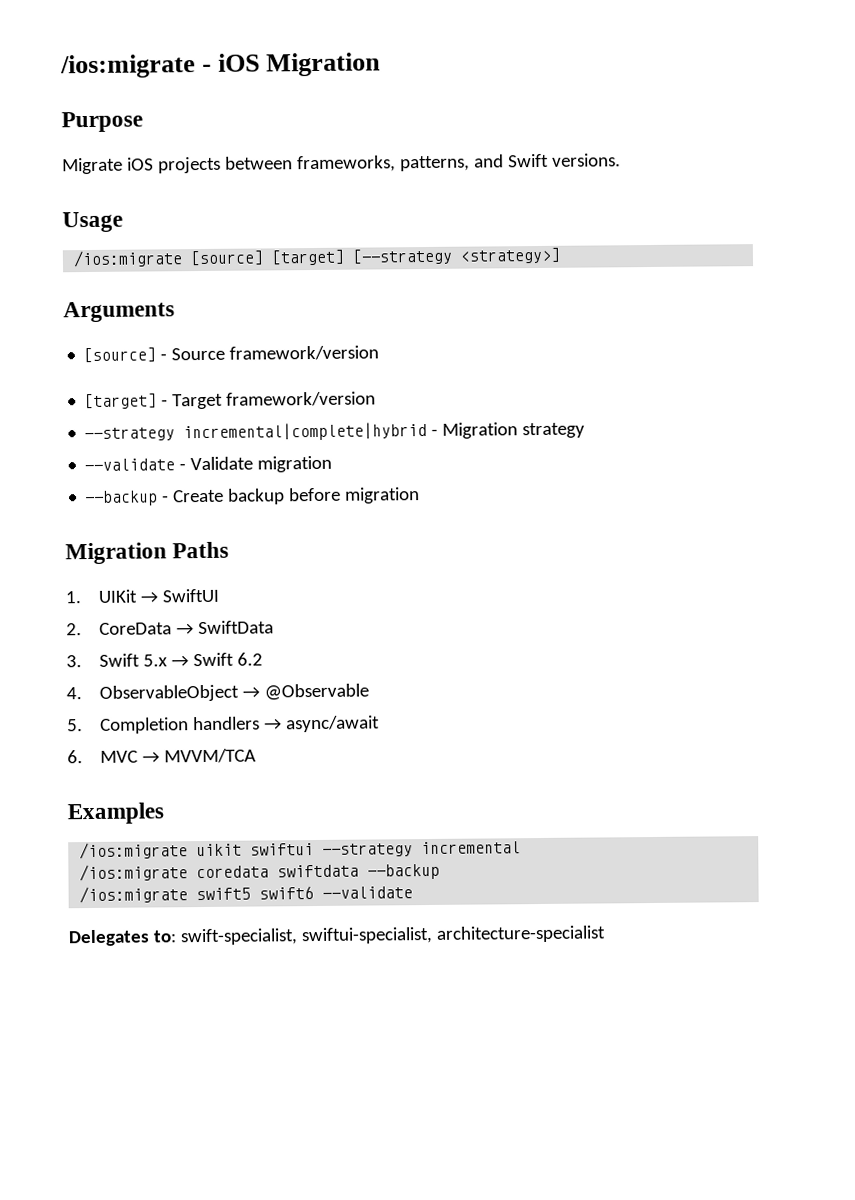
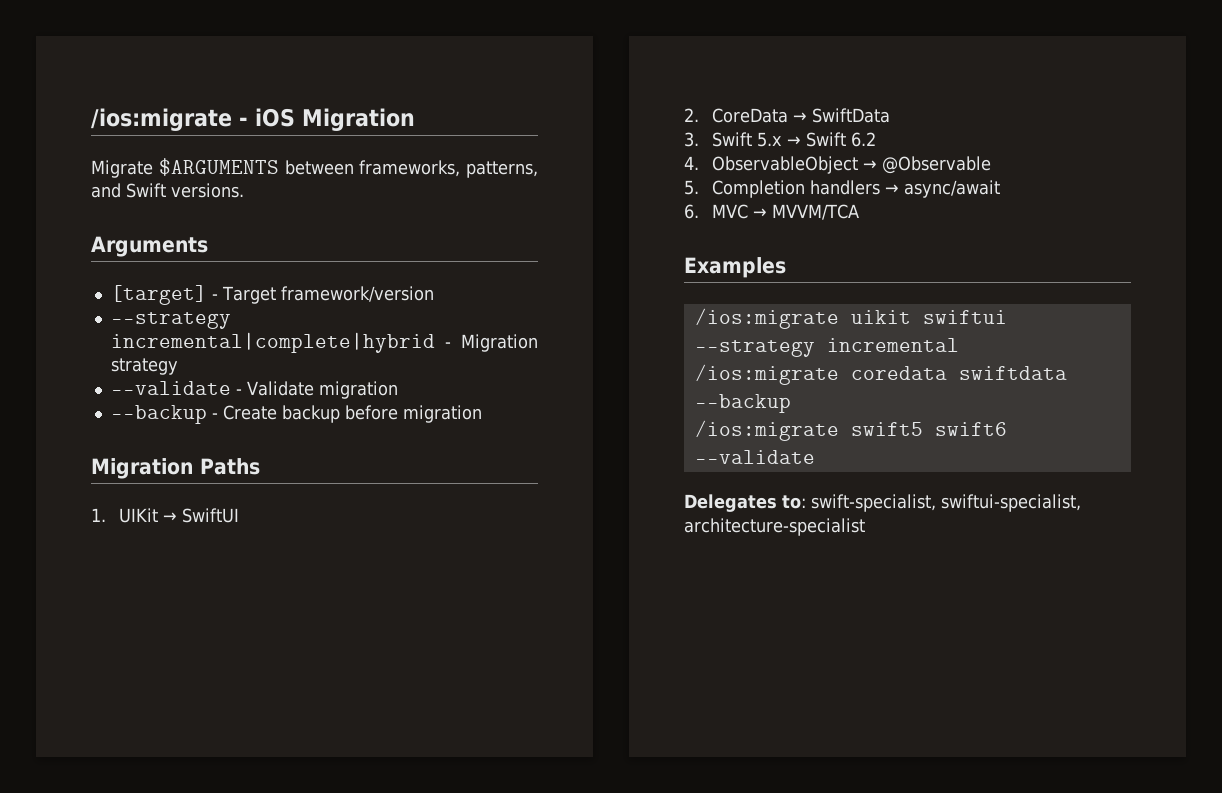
[61,111,143,133] // Purpose -> (415, 119) none
[126,156,221,174] iOS projects -> [158,158,279,176] $ARGUMENTS
[62,211,123,233] [73,247,562,268] [63,301,175,323] [83,345,380,364] Usage // /ios:migrate [source] [target] [--strategy <strategy>] // Arguments // [source] - Source framework/version -> [91,236,208,257] Arguments

